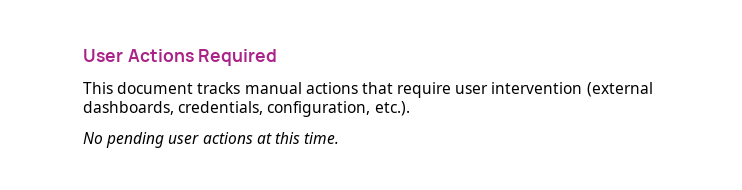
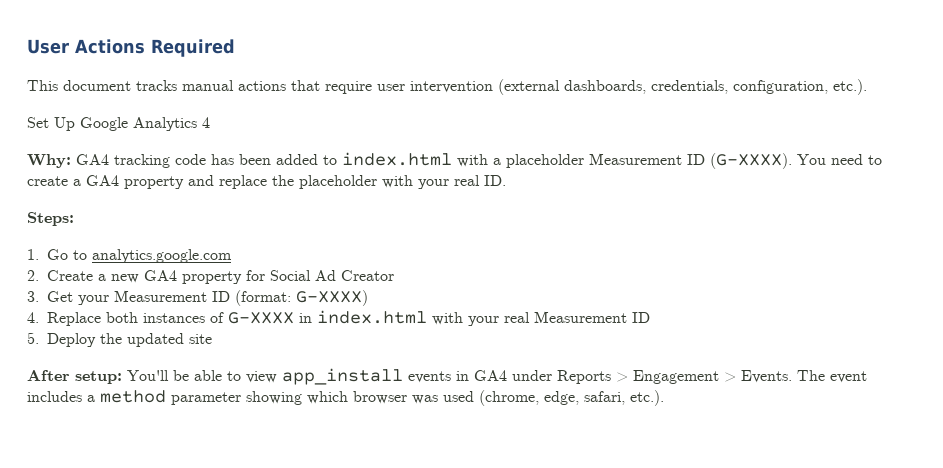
[83,132,340,148] No pending user actions at this time. -> [27,117,210,131] [27,152,882,169] [27,175,506,189] [27,212,74,226] [27,249,232,263] [27,270,394,284] [27,290,368,306] [27,310,650,326] [27,332,212,347] [27,368,867,385] [27,390,664,406] Set Up Google Analytics 4 // Why: GA4 tracking code has been added to index.html with a placeholder Measurement ID (G-XXXX). You need to create a GA4 property and replace the placeholder with your real ID. // Steps: // 1. Go to analytics.google.com // 2. Create a new GA4 property for Social Ad Creator // 3. Get your Measurement ID (format: G-XXXX) // 4. Replace both instances of G-XXXX in index.html with your real Measurement ID // 5. Deploy the updated site // After setup: You'll be able to view app_install events in GA4 under Reports > Engagement > Events. The event includes a method parameter showing which browser was used (chrome, edge, safari, etc.).

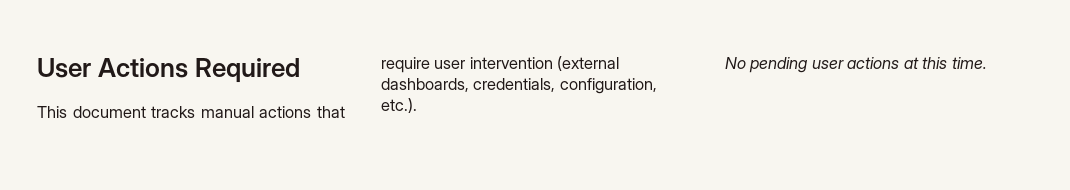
[27,117,210,131] [27,152,882,169] [27,175,506,189] [27,212,74,226] [27,249,232,263] [27,270,394,284] [27,290,368,306] [27,310,650,326] [27,332,212,347] [27,368,867,385] [27,390,664,406] Set Up Google Analytics 4 // Why: GA4 tracking code has been added to index.html with a placeholder Measurement ID (G-XXXX). You need to create a GA4 property and replace the placeholder with your real ID. // Steps: // 1. Go to analytics.google.com // 2. Create a new GA4 property for Social Ad Creator // 3. Get your Measurement ID (format: G-XXXX) // 4. Replace both instances of G-XXXX in index.html with your real Measurement ID // 5. Deploy the updated site // After setup: You'll be able to view app_install events in GA4 under Reports > Engagement > Events. The event includes a method parameter showing which browser was used (chrome, edge, safari, etc.). -> [725,57,987,73] No pending user actions at this time.

